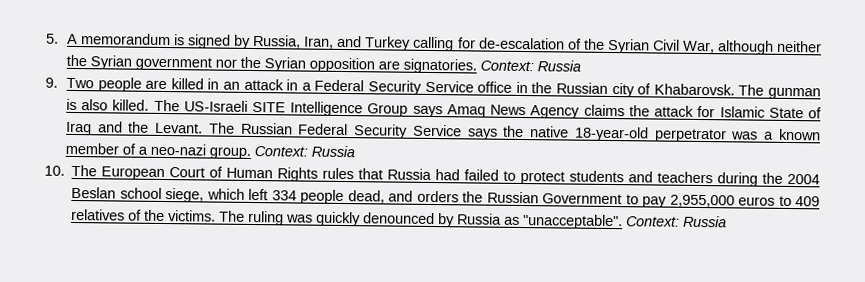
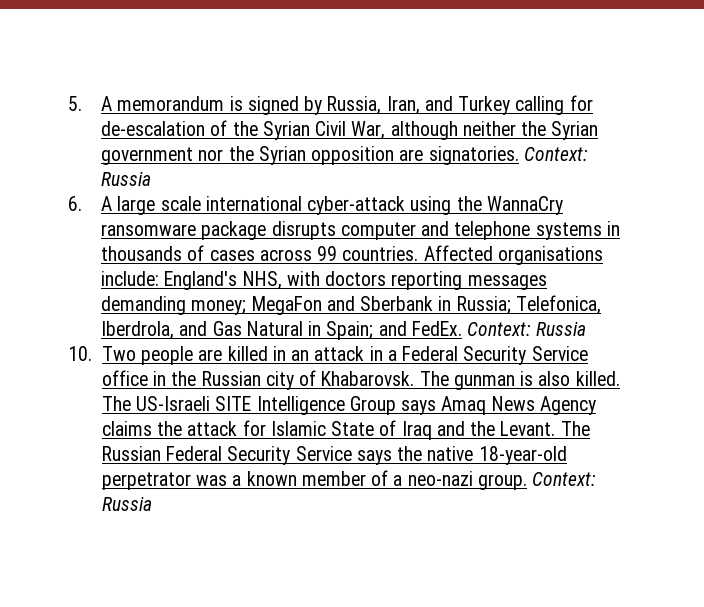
[45,77,58,88] 9. -> [68,196,563,215] [100,221,620,240] [100,245,603,265] [100,271,547,290] [100,295,601,315] [100,321,587,340] [68,346,92,361] 6. A large scale international cyber-attack using the WannaCry ransomware package disrupts computer and telephone systems in thousands of cases across 99 countries. Affected organisations include: England's NHS, with doctors reporting messages demanding money; MegaFon and Sberbank in Russia; Telefonica, Iberdrola, and Gas Natural in Spain; and FedEx. Context: Russia // 10.
[44,164,820,187] [71,186,820,208] [71,208,728,230] // 10. The European Court of Human Rights rules that Russia had failed to protect students and teachers during the 2004 Beslan school siege, which left 334 people dead, and orders the Russian Government to pay 2,955,000 euros to 409 relatives of the victims. The ruling was quickly denounced by Russia as "unacceptable". Context: Russia -> (152, 503) none

